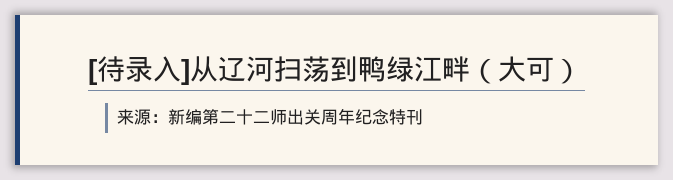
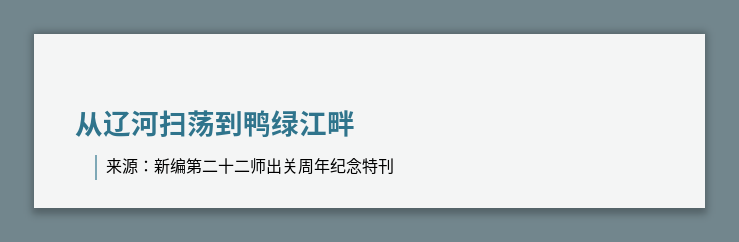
[88,56,190,85] [待录入] -> (75, 124) none
[470,56,582,84] （大可） -> (355, 123) none

